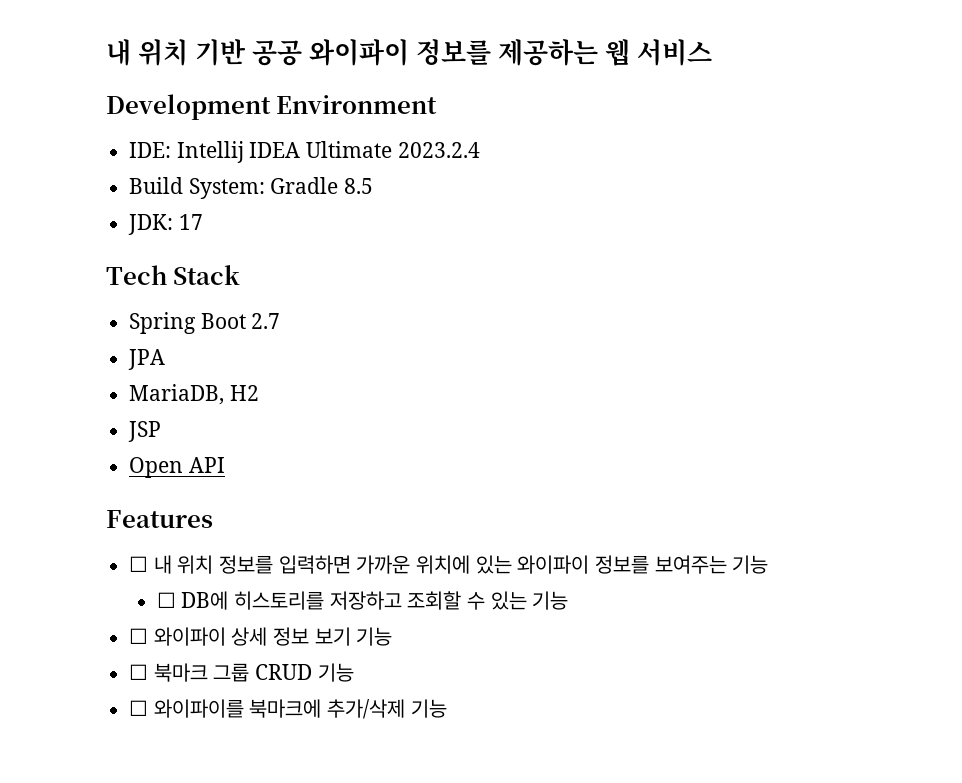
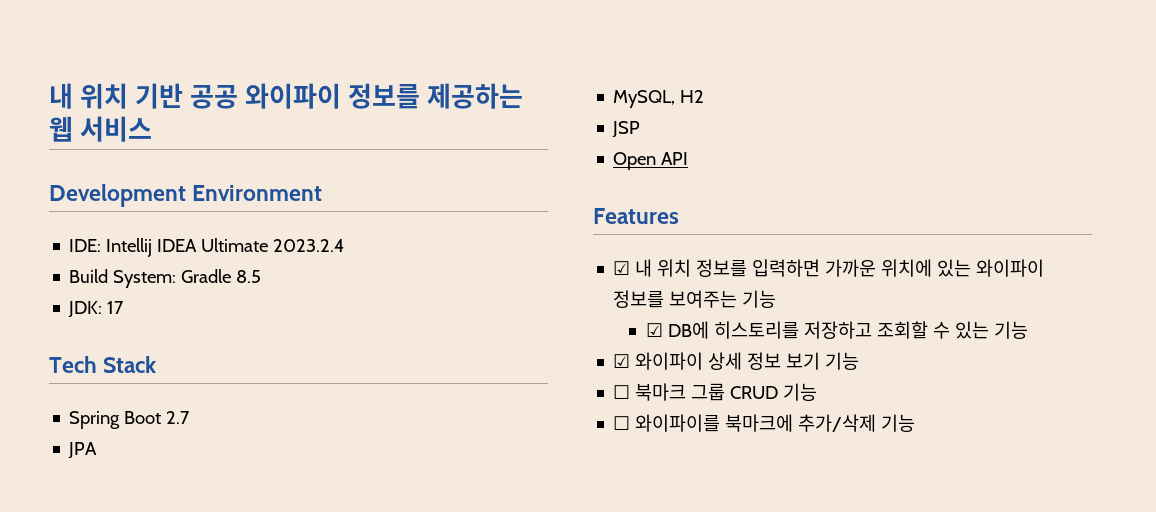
[129,384,225,405] MariaDB, -> [613,90,676,108] MySQL,
[129,556,149,572] ☐ -> [613,261,631,275] ☑
[156,592,176,608] ☐ -> [646,323,664,337] ☑
[129,628,149,644] ☐ -> [613,354,631,368] ☑

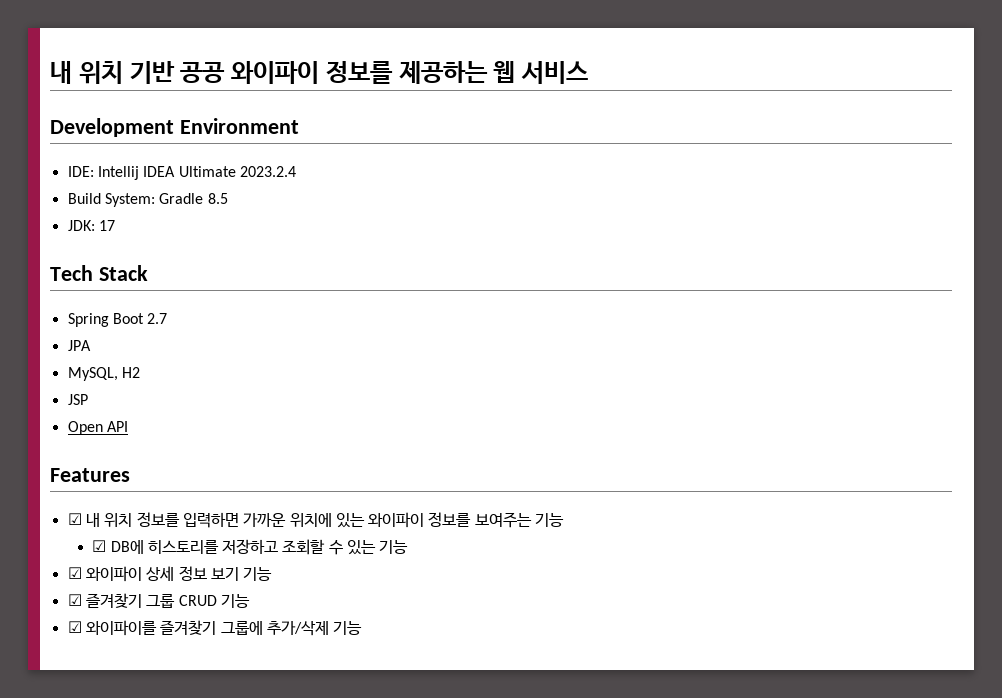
[613,383,687,401] ☐ 북마크 -> [67,593,142,608] ☑ 즐겨찾기
[613,414,794,432] ☐ 와이파이를 북마크에 -> [67,620,263,636] ☑ 와이파이를 즐겨찾기 그룹에

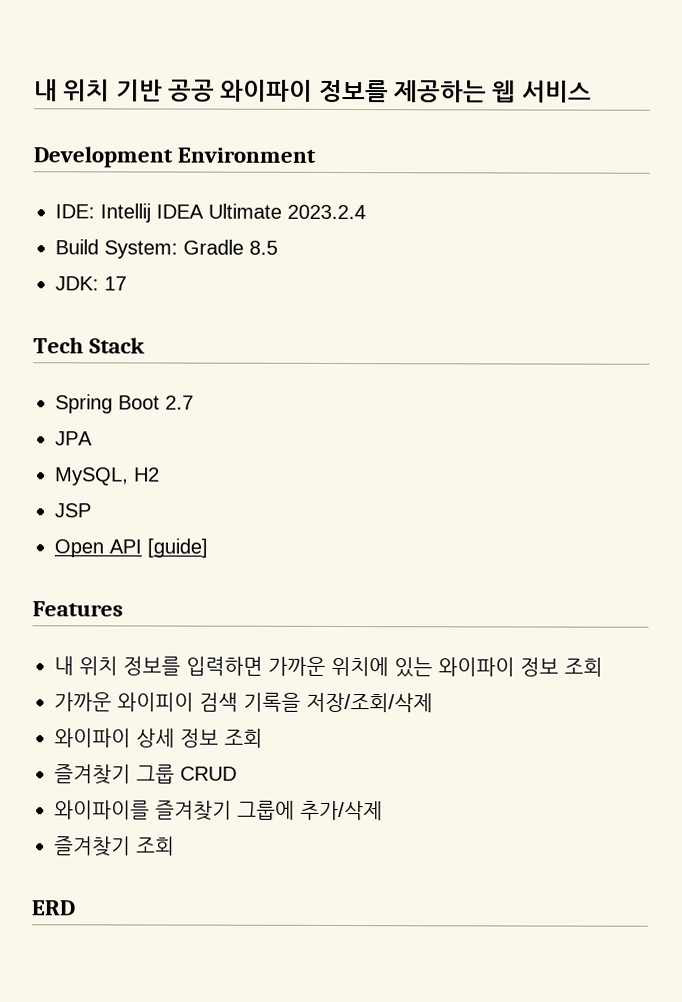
(128, 426) none -> [147,538,208,558] [guide]
[67,513,82,525] ☑ -> (123, 609) none
[428,512,565,528] [92,539,409,555] [67,566,273,582] [67,594,82,606] 정보를 보여주는 기능 // ☑ DB에 히스토리를 저장하고 조회할 수 있는 기능 // ☑ 와이파이 상세 정보 보기 기능 // ☑ -> [520,657,603,677] [54,692,433,713] [54,728,263,748] 정보 조회 // 가까운 와이피이 검색 기록을 저장/조회/삭제 // 와이파이 상세 정보 조회 //
[220,594,250,608] [67,621,82,633] 기능 // ☑ -> (237, 773) //
[333,621,363,635] 기능 -> [54,836,175,857] [31,900,75,916] // 즐겨찾기 조회 // ERD

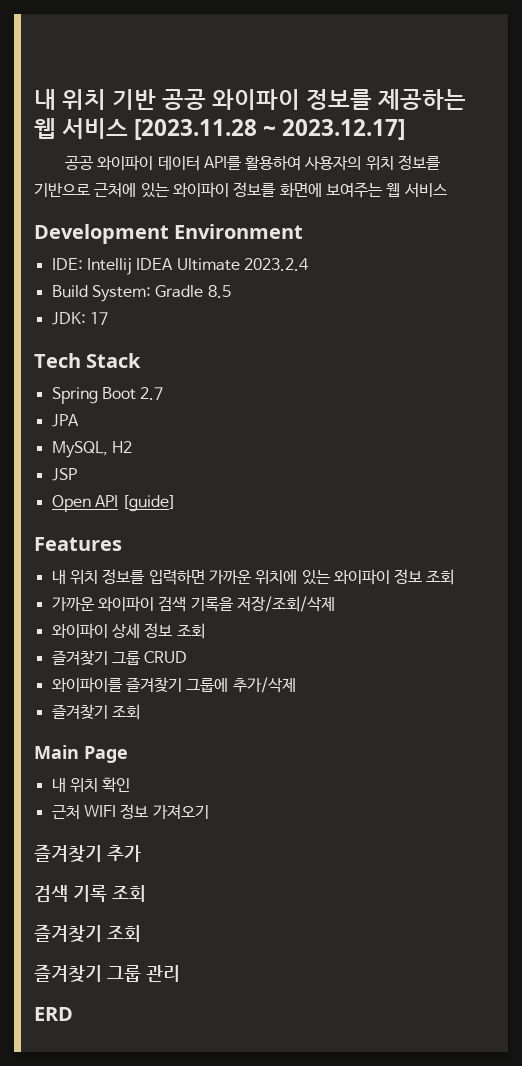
(592, 91) none -> [134,119,406,140] [64,155,442,171] [34,182,447,198] [2023.11.28 ~ 2023.12.17] // 공공 와이파이 데이터 API를 활용하여 사용자의 위치 정보를 기반으로 근처에 있는 와이파이 정보를 화면에 보여주는 웹 서비스
[117,692,194,712] 와이피이 -> [97,596,154,612] 와이파이
(175, 846) none -> [34,745,128,763] [51,777,131,792] [51,804,209,819] [34,845,141,863] [34,885,146,902] [34,925,141,943] [34,965,180,983] // Main Page // 내 위치 확인 // 근처 WIFI 정보 가져오기 // 즐겨찾기 추가 // 검색 기록 조회 // 즐겨찾기 조회 // 즐겨찾기 그룹 관리

